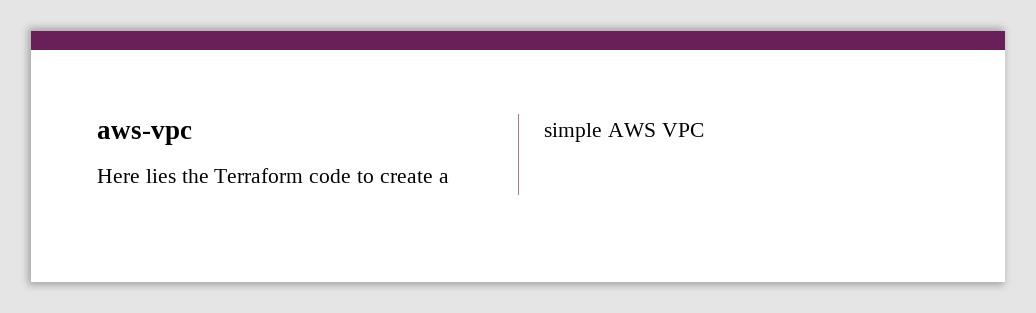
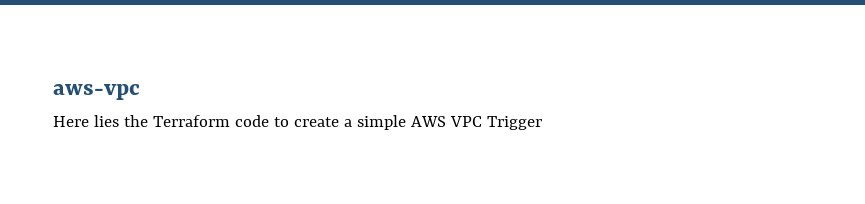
(704, 130) none -> [486,116,542,130] Trigger

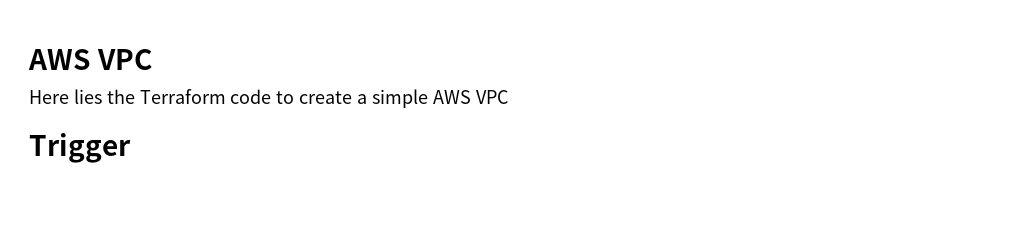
[53,84,140,100] aws-vpc -> [28,49,152,70] AWS VPC
(482, 121) none -> (508, 97) //

